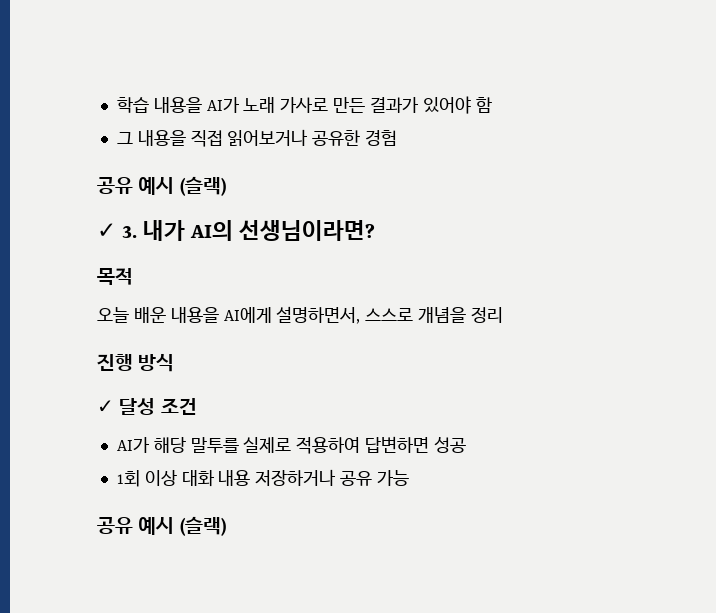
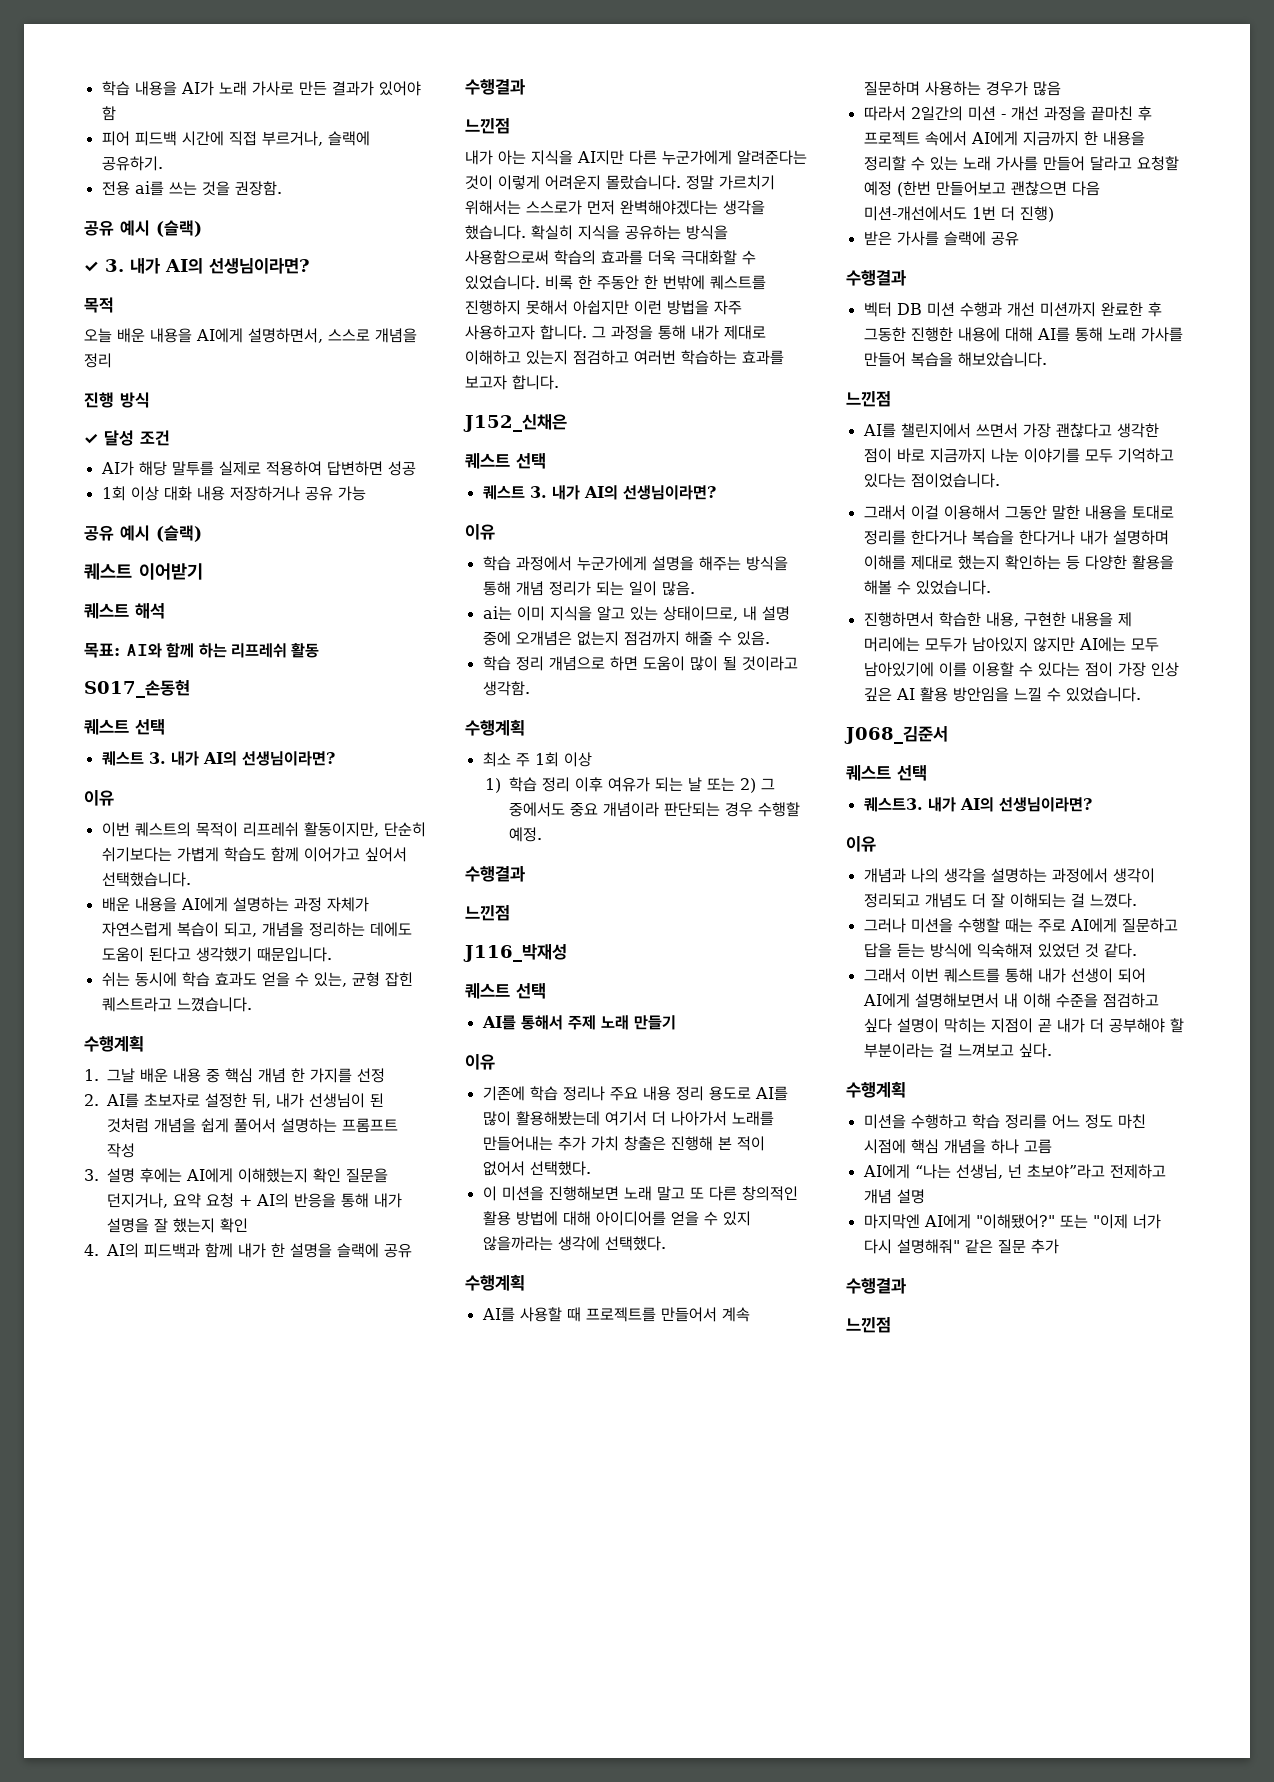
[116,129,398,147] 그 내용을 직접 읽어보거나 공유한 경험 -> [101,131,370,146] [101,156,163,171] [101,181,282,196] 피어 피드백 시간에 직접 부르거나, 슬랙에 공유하기. // 전용 ai를 쓰는 것을 권장함.
(226, 526) none -> [84,563,203,580] [84,603,165,619] [84,643,320,658] [84,680,190,698] [84,719,165,735] [101,751,335,766] [84,790,114,806] [101,822,426,837] [101,847,407,862] [101,872,191,887] [101,897,369,912] [101,922,412,937] [101,947,332,962] [101,972,413,987] [101,997,252,1012] [84,1035,144,1052] [84,1068,385,1083] [84,1093,384,1108] [107,1118,398,1133] [107,1143,135,1158] [84,1168,388,1183] [107,1193,402,1208] [107,1218,248,1233] [84,1243,412,1258] [465,79,525,95] [465,118,510,134] [465,150,807,165] [465,175,775,190] [465,200,765,215] [465,225,728,240] [465,250,756,265] [465,275,766,290] [465,300,742,315] [465,325,766,340] [465,350,784,365] [465,375,559,390] [463,414,567,432] [465,453,546,469] [482,485,716,500] [465,524,495,540] [482,556,788,571] [482,581,695,596] [482,606,790,621] [482,631,770,646] [482,656,798,671] [482,681,530,696] [465,719,525,736] [482,752,592,767] [484,777,775,793] [508,802,800,817] [508,827,542,842] [465,866,525,882] [465,905,510,921] [463,944,567,962] [465,983,546,999] [481,1015,676,1030] [465,1054,495,1070] [482,1086,788,1101] [482,1111,774,1126] [482,1136,765,1151] [482,1161,591,1176] [482,1186,798,1201] [482,1211,751,1226] [482,1236,666,1251] [465,1274,525,1291] [481,1307,750,1322] [863,81,1061,96] [863,106,1152,121] [863,131,1145,146] [863,156,1179,171] [863,181,1100,197] [863,206,1054,222] [863,231,1019,246] [846,270,906,286] [863,302,1162,317] [863,327,1183,342] [863,352,1047,367] [846,391,891,407] [862,423,1159,438] [863,448,1174,463] [863,473,1000,488] [863,505,1174,520] [863,530,1169,545] [863,555,1174,570] [863,580,991,595] [863,612,1132,627] [863,637,1159,652] [863,662,1179,677] [863,687,1141,702] [844,726,948,744] [846,765,927,781] [863,797,1092,812] [846,836,876,852] [863,868,1155,883] [863,893,1137,908] [863,918,1178,933] [863,943,1137,958] [863,968,1146,983] [862,993,1159,1008] [863,1018,1184,1033] [863,1043,1052,1058] [846,1081,906,1098] [863,1114,1146,1129] [863,1139,1052,1154] [862,1164,1166,1179] [863,1189,925,1204] [863,1214,1161,1229] [863,1239,1059,1254] [846,1278,906,1294] [846,1317,891,1333] // 퀘스트 이어받기 // 퀘스트 해석 // 목표: AI와 함께 하는 리프레쉬 활동 // S017_손동현 // 퀘스트 선택 // 퀘스트 3. 내가 AI의 선생님이라면? // 이유 // 이번 퀘스트의 목적이 리프레쉬 활동이지만, 단순히 쉬기보다는 가볍게 학습도 함께 이어가고 싶어서 선택했습니다. // 배운 내용을 AI에게 설명하는 과정 자체가 자연스럽게 복습이 되고, 개념을 정리하는 데에도 도움이 된다고 생각했기 때문입니다. // 쉬는 동시에 학습 효과도 얻을 수 있는, 균형 잡힌 퀘스트라고 느꼈습니다. // 수행계획 // 1. 그날 배운 내용 중 핵심 개념 한 가지를 선정 // 2. AI를 초보자로 설정한 뒤, 내가 선생님이 된 것처럼 개념을 쉽게 풀어서 설명하는 프롬프트 작성 // 3. 설명 후에는 AI에게 이해했는지 확인 질문을 던지거나, 요약 요청 + AI의 반응을 통해 내가 설명을 잘 했는지 확인 // 4. AI의 피드백과 함께 내가 한 설명을 슬랙에 공유 // 수행결과 // 느낀점 // 내가 아는 지식을 AI지만 다른 누군가에게 알려준다는 것이 이렇게 어려운지 몰랐습니다. 정말 가르치기 위해서는 스스로가 먼저 완벽해야겠다는 생각을 했습니다. 확실히 지식을 공유하는 방식을 사용함으로써 학습의 효과를 더욱 극대화할 수 있었습니다. 비록 한 주동안 한 번밖에 퀘스트를 진행하지 못해서 아쉽지만 이런 방법을 자주 사용하고자 합니다. 그 과정을 통해 내가 제대로 이해하고 있는지 점검하고 여러번 학습하는 효과를 보고자 합니다. // J152_신채은 // 퀘스트 선택 // 퀘스트 3. 내가 AI의 선생님이라면? // 이유 // 학습 과정에서 누군가에게 설명을 해주는 방식을 통해 개념 정리가 되는 일이 많음. // ai는 이미 지식을 알고 있는 상태이므로, 내 설명 중에 오개념은 없는지 점검까지 해줄 수 있음. // 학습 정리 개념으로 하면 도움이 많이 될 것이라고 생각함. // 수행계획 // 최소 주 1회 이상 // 1) 학습 정리 이후 여유가 되는 날 또는 2) 그 중에서도 중요 개념이라 판단되는 경우 수행할 예정. // 수행결과 // 느낀점 // J116_박재성 // 퀘스트 선택 // AI를 통해서 주제 노래 만들기 // 이유 // 기존에 학습 정리나 주요 내용 정리 용도로 AI를 많이 활용해봤는데 여기서 더 나아가서 노래를 만들어내는 추가 가치 창출은 진행해 본 적이 없어서 선택했다. // 이 미션을 진행해보면 노래 말고 또 다른 창의적인 활용 방법에 대해 아이디어를 얻을 수 있지 않을까라는 생각에 선택했다. // 수행계획 // AI를 사용할 때 프로젝트를 만들어서 계속 질문하며 사용하는 경우가 많음 // 따라서 2일간의 미션 - 개선 과정을 끝마친 후 프로젝트 속에서 AI에게 지금까지 한 내용을 정리할 수 있는 노래 가사를 만들어 달라고 요청할 예정 (한번 만들어보고 괜찮으면 다음 미션-개선에서도 1번 더 진행) // 받은 가사를 슬랙에 공유 // 수행결과 // 벡터 DB 미션 수행과 개선 미션까지 완료한 후 그동한 진행한 내용에 대해 AI를 통해 노래 가사를 만들어 복습을 해보았습니다. // 느낀점 // AI를 챌린지에서 쓰면서 가장 괜찮다고 생각한 점이 바로 지금까지 나눈 이야기를 모두 기억하고 있다는 점이었습니다. // 그래서 이걸 이용해서 그동안 말한 내용을 토대로 정리를 한다거나 복습을 한다거나 내가 설명하며 이해를 제대로 했는지 확인하는 등 다양한 활용을 해볼 수 있었습니다. // 진행하면서 학습한 내용, 구현한 내용을 제 머리에는 모두가 남아있지 않지만 AI에는 모두 남아있기에 이를 이용할 수 있다는 점이 가장 인상 깊은 AI 활용 방안임을 느낄 수 있었습니다. // J068_김준서 // 퀘스트 선택 // 퀘스트3. 내가 AI의 선생님이라면? // 이유 // 개념과 나의 생각을 설명하는 과정에서 생각이 정리되고 개념도 더 잘 이해되는 걸 느꼈다. // 그러나 미션을 수행할 때는 주로 AI에게 질문하고 답을 듣는 방식에 익숙해져 있었던 것 같다. // 그래서 이번 퀘스트를 통해 내가 선생이 되어 AI에게 설명해보면서 내 이해 수준을 점검하고 싶다 설명이 막히는 지점이 곧 내가 더 공부해야 할 부분이라는 걸 느껴보고 싶다. // 수행계획 // 미션을 수행하고 학습 정리를 어느 정도 마친 시점에 핵심 개념을 하나 고름 // AI에게 “나는 선생님, 넌 초보야”라고 전제하고 개념 설명 // 마지막엔 AI에게 "이해됐어?" 또는 "이제 너가 다시 설명해줘" 같은 질문 추가 // 수행결과 // 느낀점

